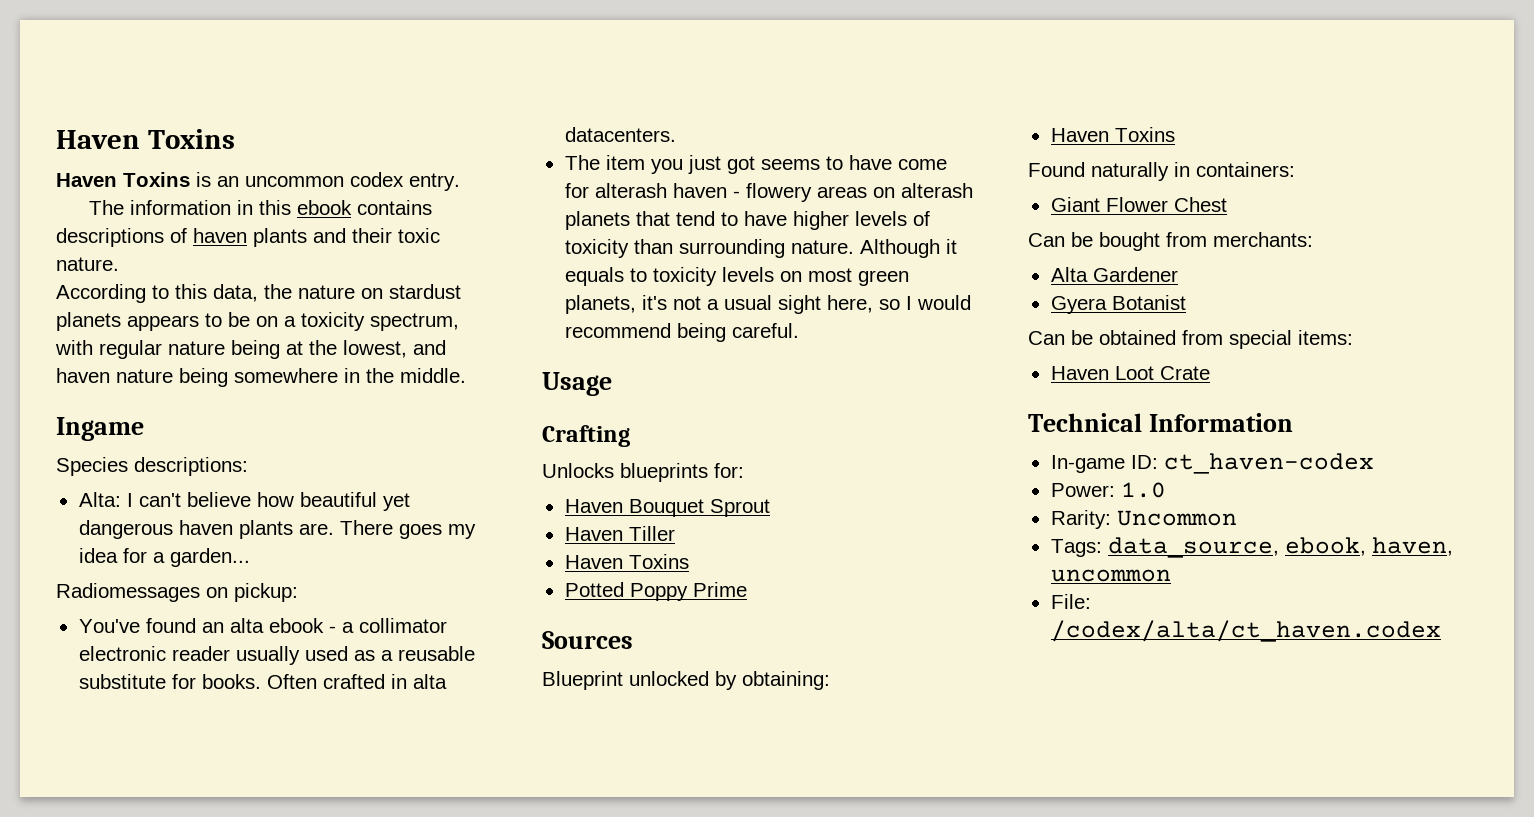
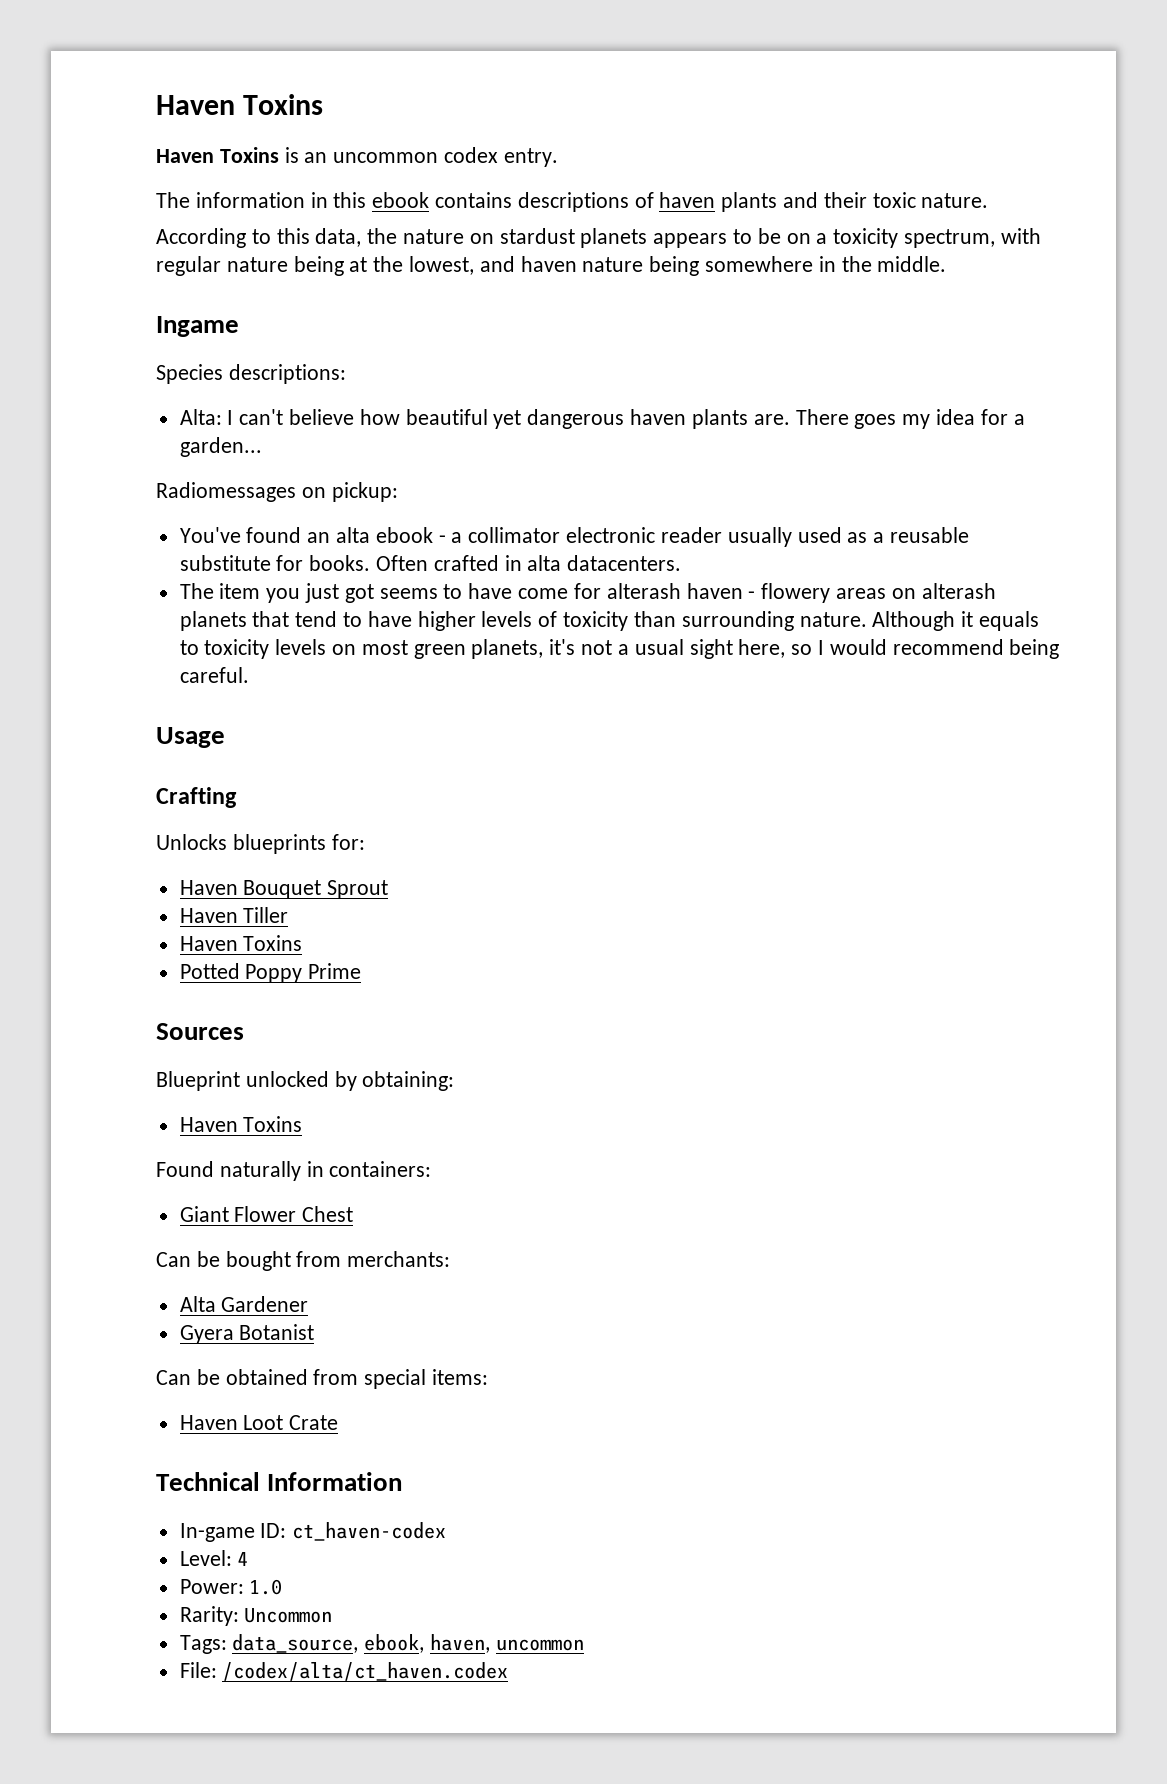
(1374, 463) none -> [179,1550,249,1566] // Level: 4

